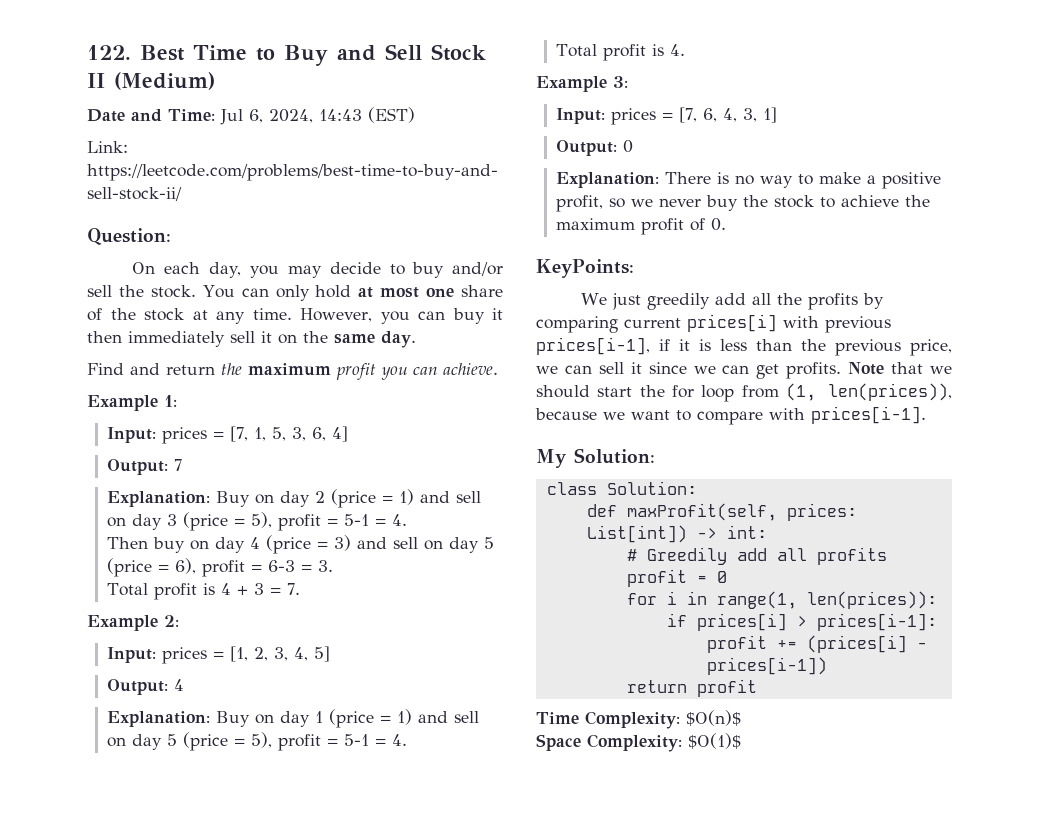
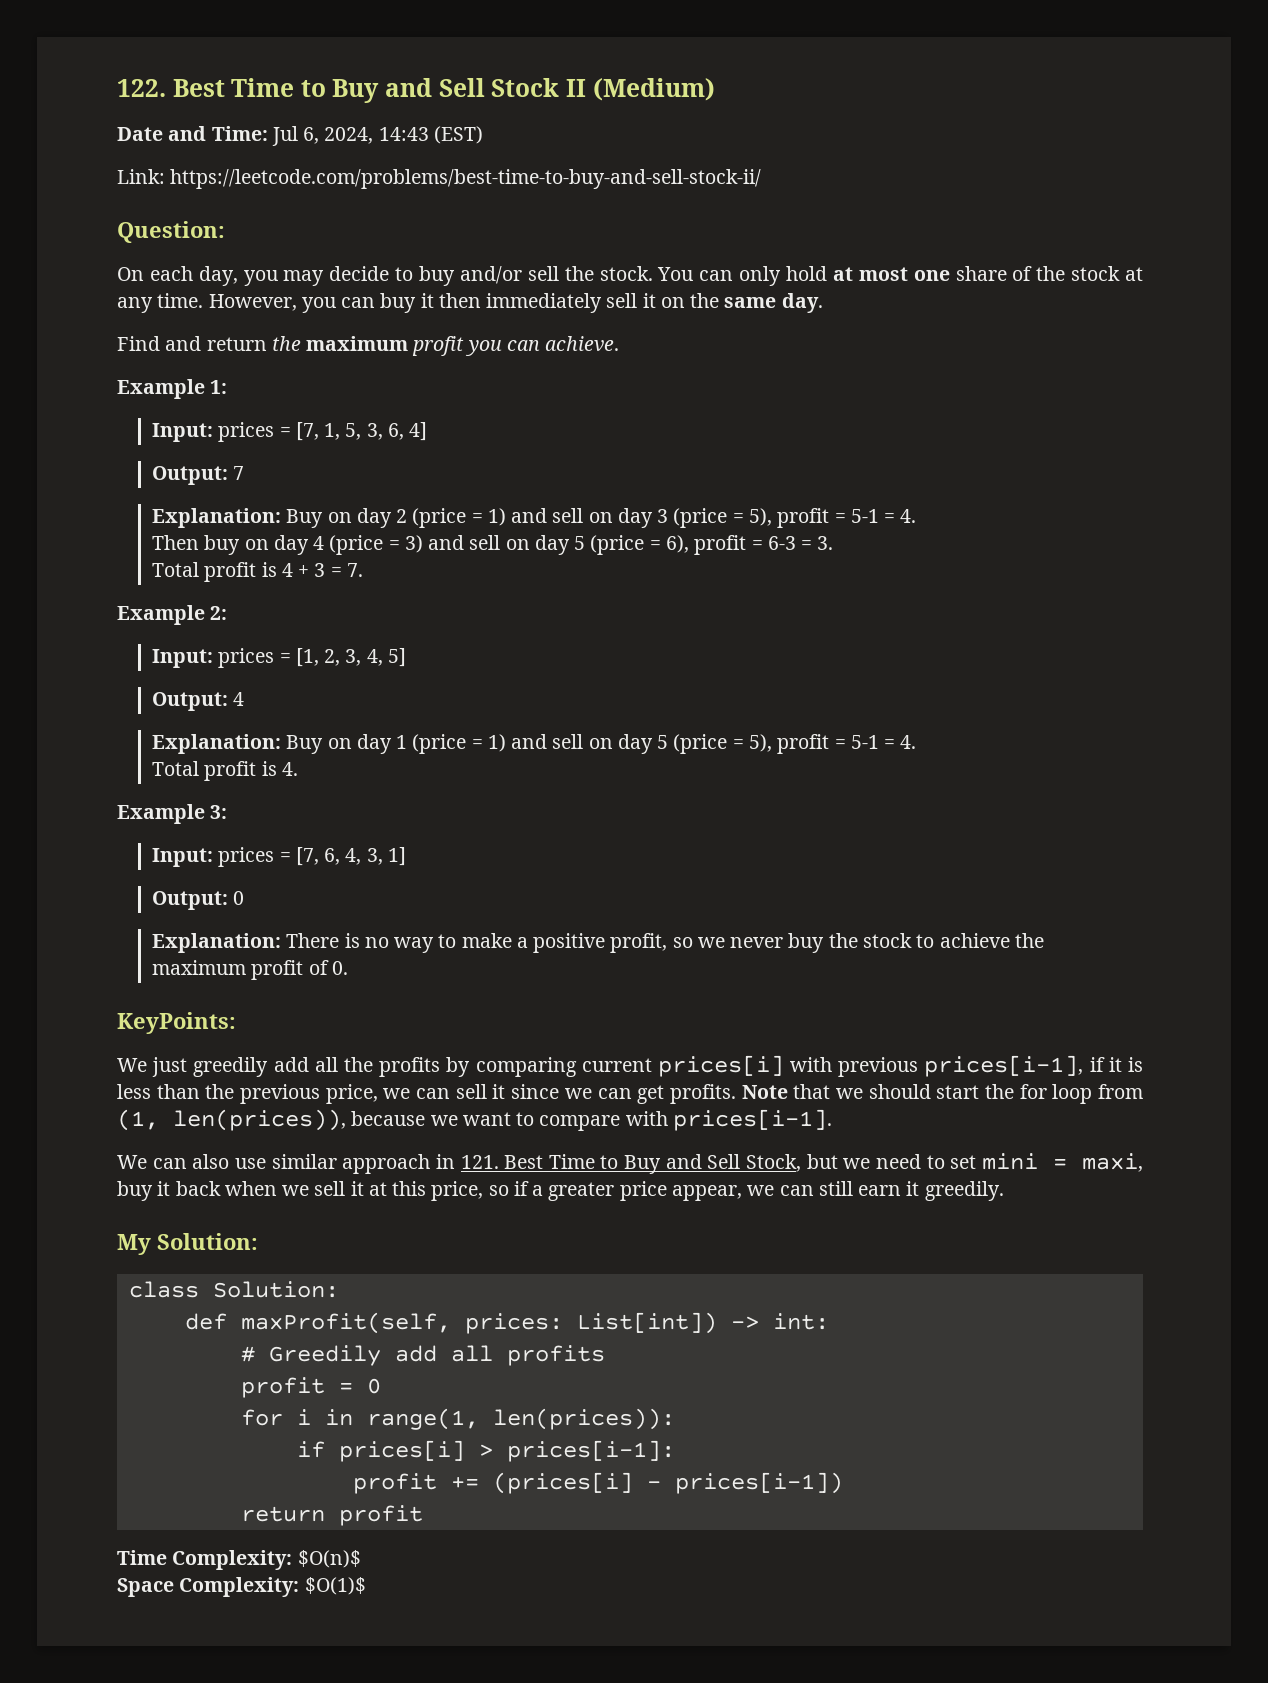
(926, 415) none -> [117,1153,1144,1174] [117,1181,1004,1201] // We can also use similar approach in 121. Best Time to Buy and Sell Stock, but we need to set mini = maxi, buy it back when we sell it at this price, so if a greater price appear, we can still earn it greedily.

